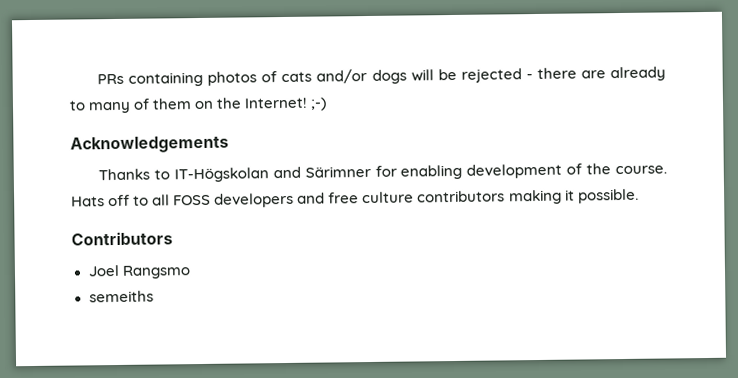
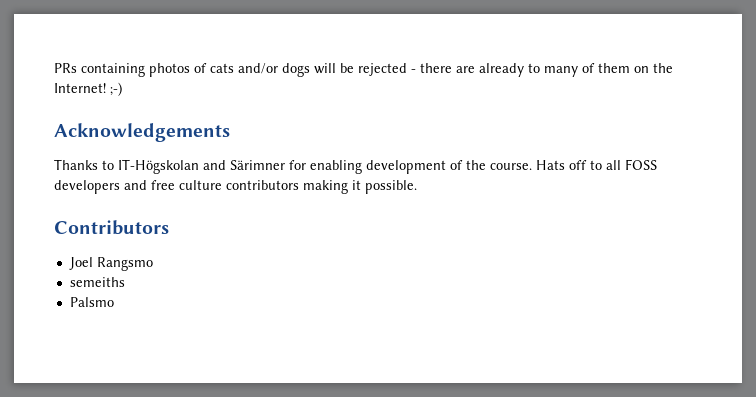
(154, 296) none -> [69,297,114,307] // Palsmo

